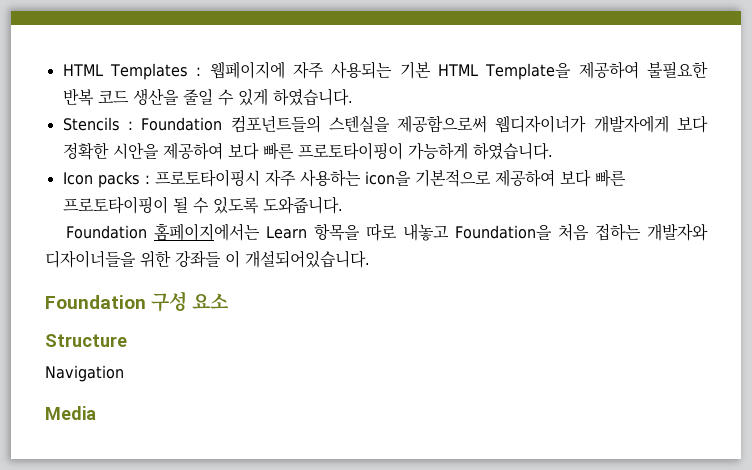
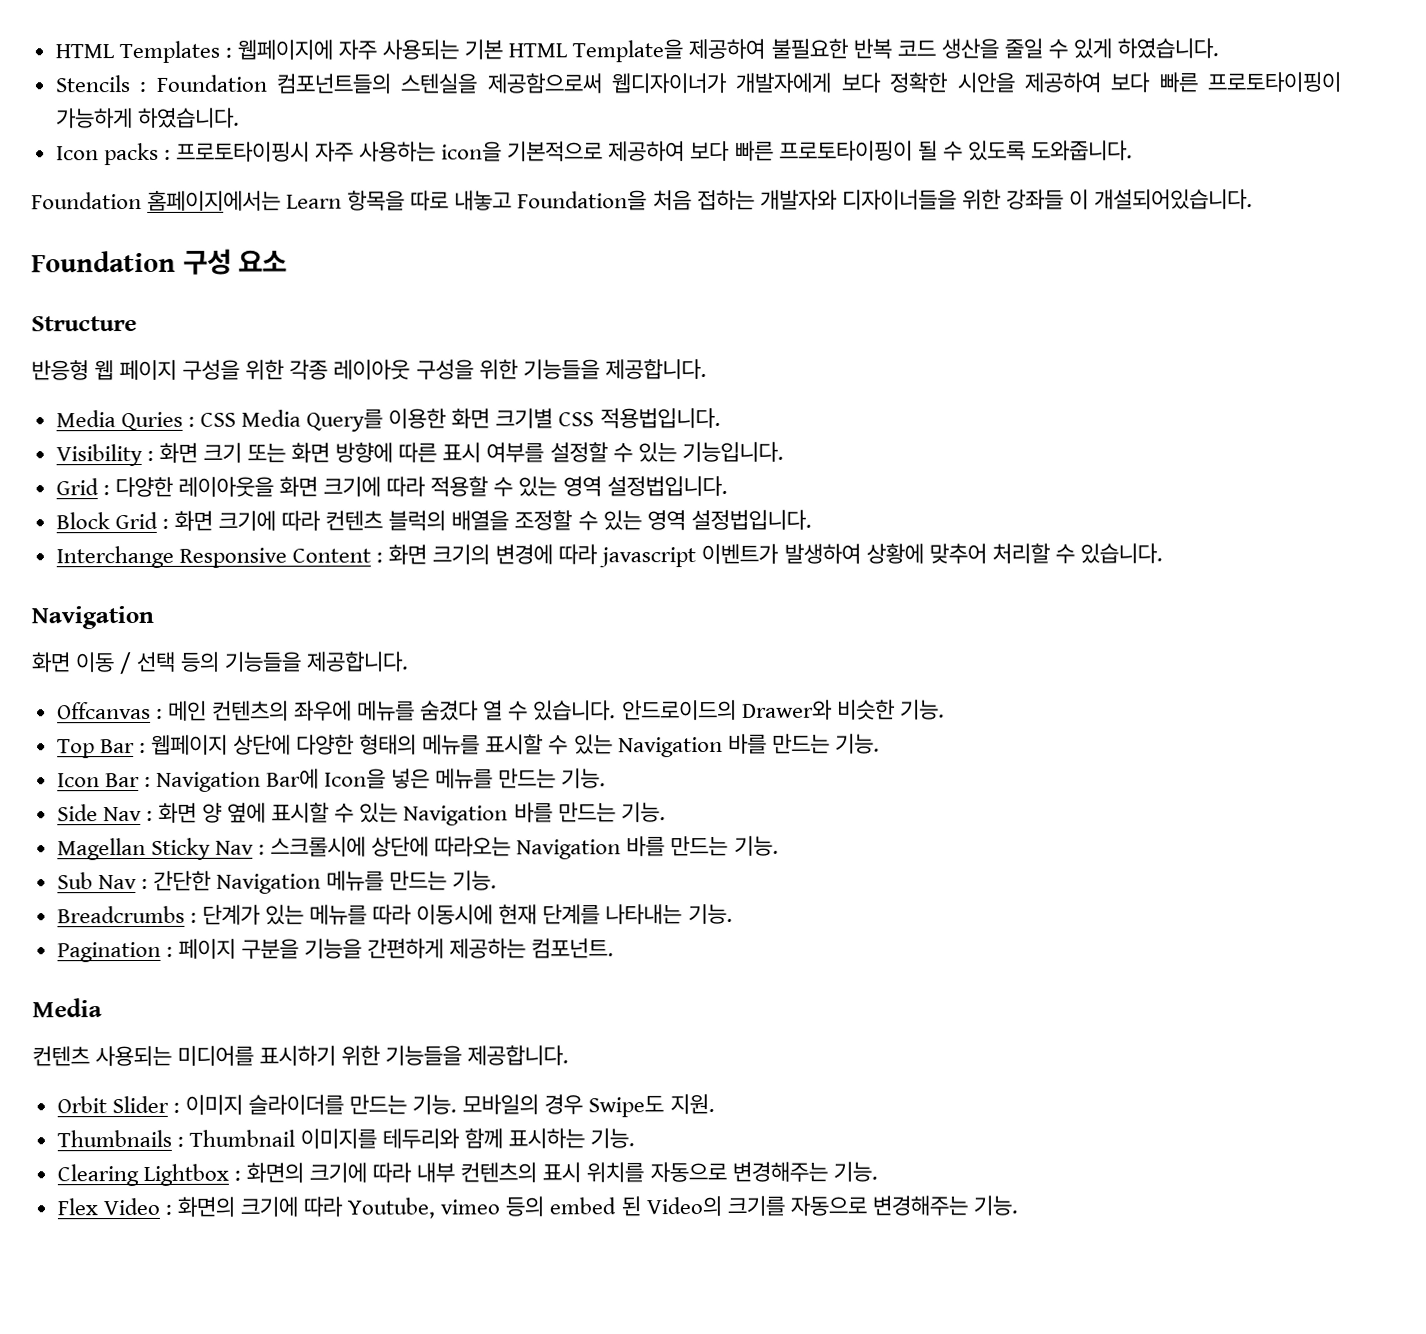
[45,365,124,382] [45,406,96,420] Navigation // Media -> [31,359,707,381] [55,407,721,432] [55,441,784,467] [55,475,728,498] [55,509,812,531] [55,543,1163,569] [31,605,154,630] [31,651,410,675] [56,699,945,721] [56,733,880,759] [56,768,607,792] [56,802,666,826] [56,835,779,861] [56,870,498,894] [56,903,733,925] [56,938,615,963] [32,998,102,1018] [32,1045,570,1067] [56,1093,715,1118] [56,1128,636,1149] [56,1161,878,1187] [56,1195,1018,1219] 반응형 웹 페이지 구성을 위한 각종 레이아웃 구성을 위한 기능들을 제공합니다. // Media Quries : CSS Media Query를 이용한 화면 크기별 CSS 적용법입니다. // Visibility : 화면 크기 또는 화면 방향에 따른 표시 여부를 설정할 수 있는 기능입니다. // Grid : 다양한 레이아웃을 화면 크기에 따라 적용할 수 있는 영역 설정법입니다. // Block Grid : 화면 크기에 따라 컨텐츠 블럭의 배열을 조정할 수 있는 영역 설정법입니다. // Interchange Responsive Content : 화면 크기의 변경에 따라 javascript 이벤트가 발생하여 상황에 맞추어 처리할 수 있습니다. // Navigation // 화면 이동 / 선택 등의 기능들을 제공합니다. // Offcanvas : 메인 컨텐츠의 좌우에 메뉴를 숨겼다 열 수 있습니다. 안드로이드의 Drawer와 비슷한 기능. // Top Bar : 웹페이지 상단에 다양한 형태의 메뉴를 표시할 수 있는 Navigation 바를 만드는 기능. // Icon Bar : Navigation Bar에 Icon을 넣은 메뉴를 만드는 기능. // Side Nav : 화면 양 옆에 표시할 수 있는 Navigation 바를 만드는 기능. // Magellan Sticky Nav : 스크롤시에 상단에 따라오는 Navigation 바를 만드는 기능. // Sub Nav : 간단한 Navigation 메뉴를 만드는 기능. // Breadcrumbs : 단계가 있는 메뉴를 따라 이동시에 현재 단계를 나타내는 기능. // Pagination : 페이지 구분을 기능을 간편하게 제공하는 컴포넌트. // Media // 컨텐츠 사용되는 미디어를 표시하기 위한 기능들을 제공합니다. // Orbit Slider : 이미지 슬라이더를 만드는 기능. 모바일의 경우 Swipe도 지원. // Thumbnails : Thumbnail 이미지를 테두리와 함께 표시하는 기능. // Clearing Lightbox : 화면의 크기에 따라 내부 컨텐츠의 표시 위치를 자동으로 변경해주는 기능. // Flex Video : 화면의 크기에 따라 Youtube, vimeo 등의 embed 된 Video의 크기를 자동으로 변경해주는 기능.

